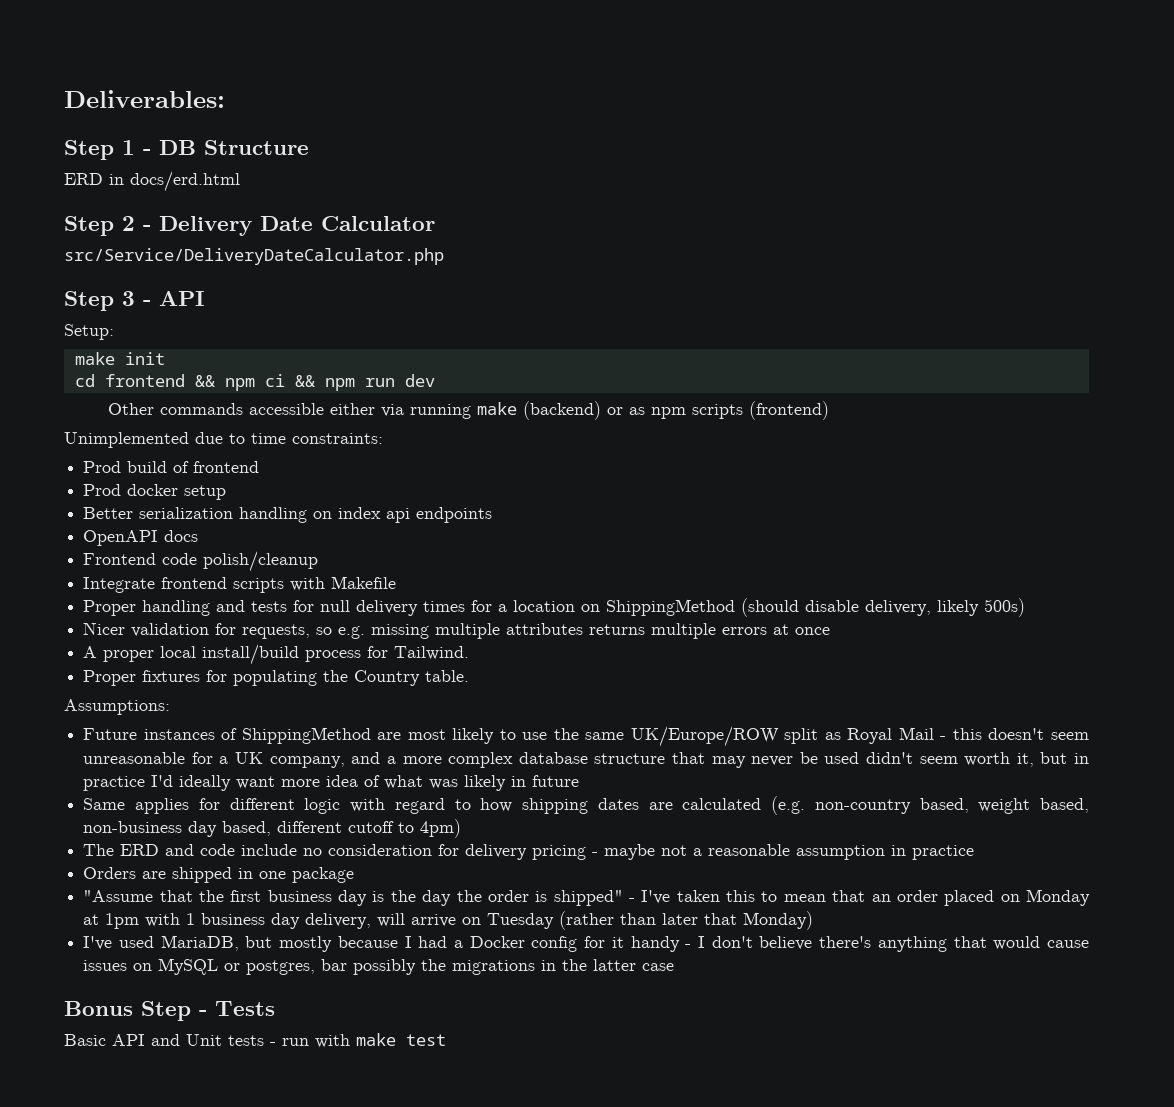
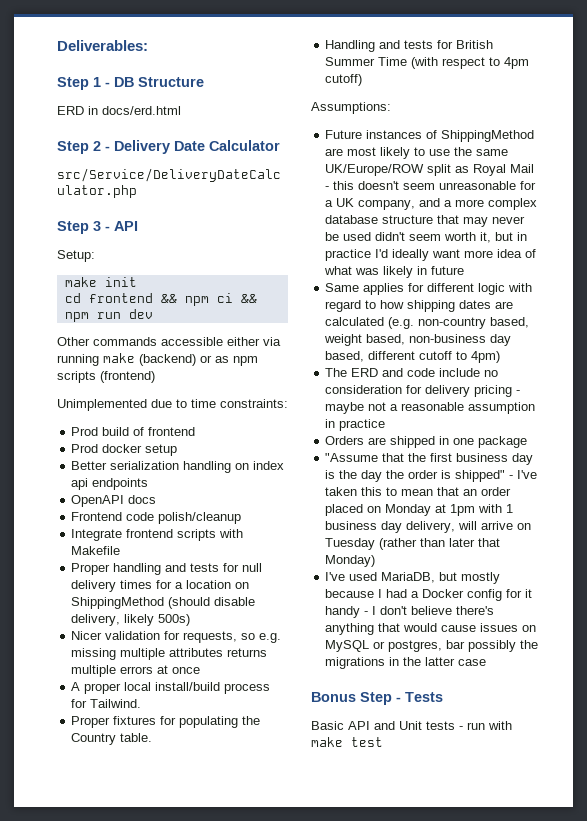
(470, 676) none -> [325,40,494,52] [325,57,530,69] [325,74,363,86] // Handling and tests for British Summer Time (with respect to 4pm cutoff)

